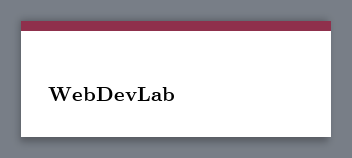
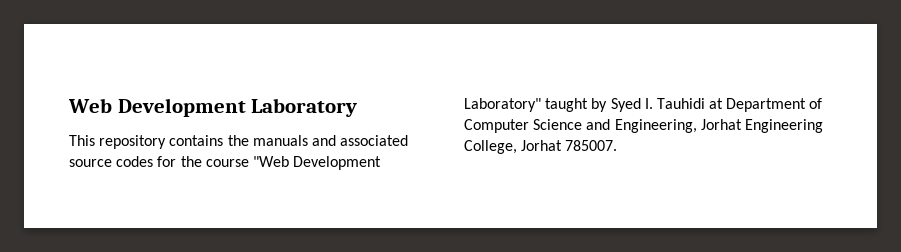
[48,87,175,101] WebDevLab -> [68,98,358,117] [69,135,409,149] [69,156,382,170] [464,98,823,112] [464,119,823,133] [464,140,618,154] Web Development Laboratory // This repository contains the manuals and associated source codes for the course "Web Development Laboratory" taught by Syed I. Tauhidi at Department of Computer Science and Engineering, Jorhat Engineering College, Jorhat 785007.

